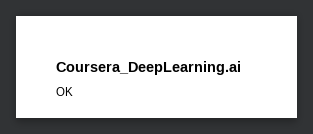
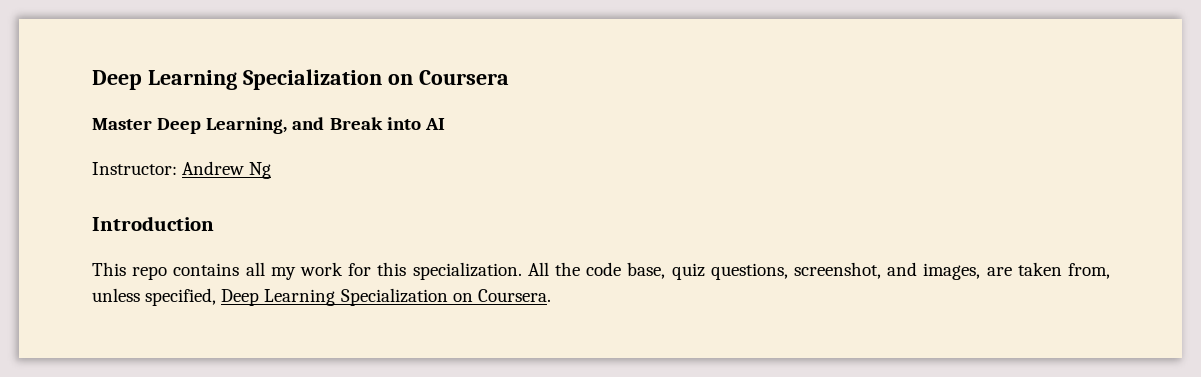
[56,61,241,75] [56,87,73,96] Coursera_DeepLearning.ai // OK -> [92,69,509,90] [92,117,445,134] [92,161,272,179] [92,216,214,231] [92,262,1111,280] [92,288,551,306] Deep Learning Specialization on Coursera // Master Deep Learning, and Break into AI // Instructor: Andrew Ng // Introduction // This repo contains all my work for this specialization. All the code base, quiz questions, screenshot, and images, are taken from, unless specified, Deep Learning Specialization on Coursera.

